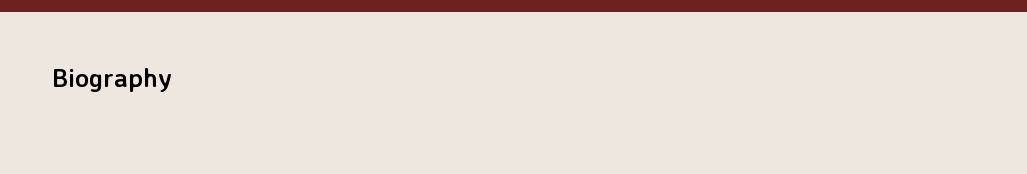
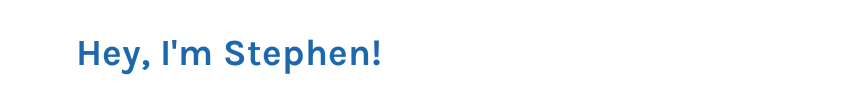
[52,68,172,92] Biography -> [76,39,382,75] Hey, I'm Stephen!

